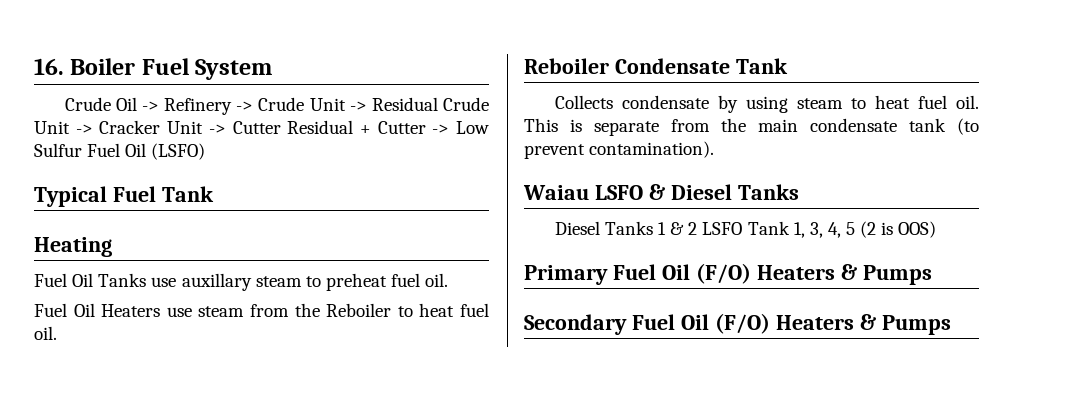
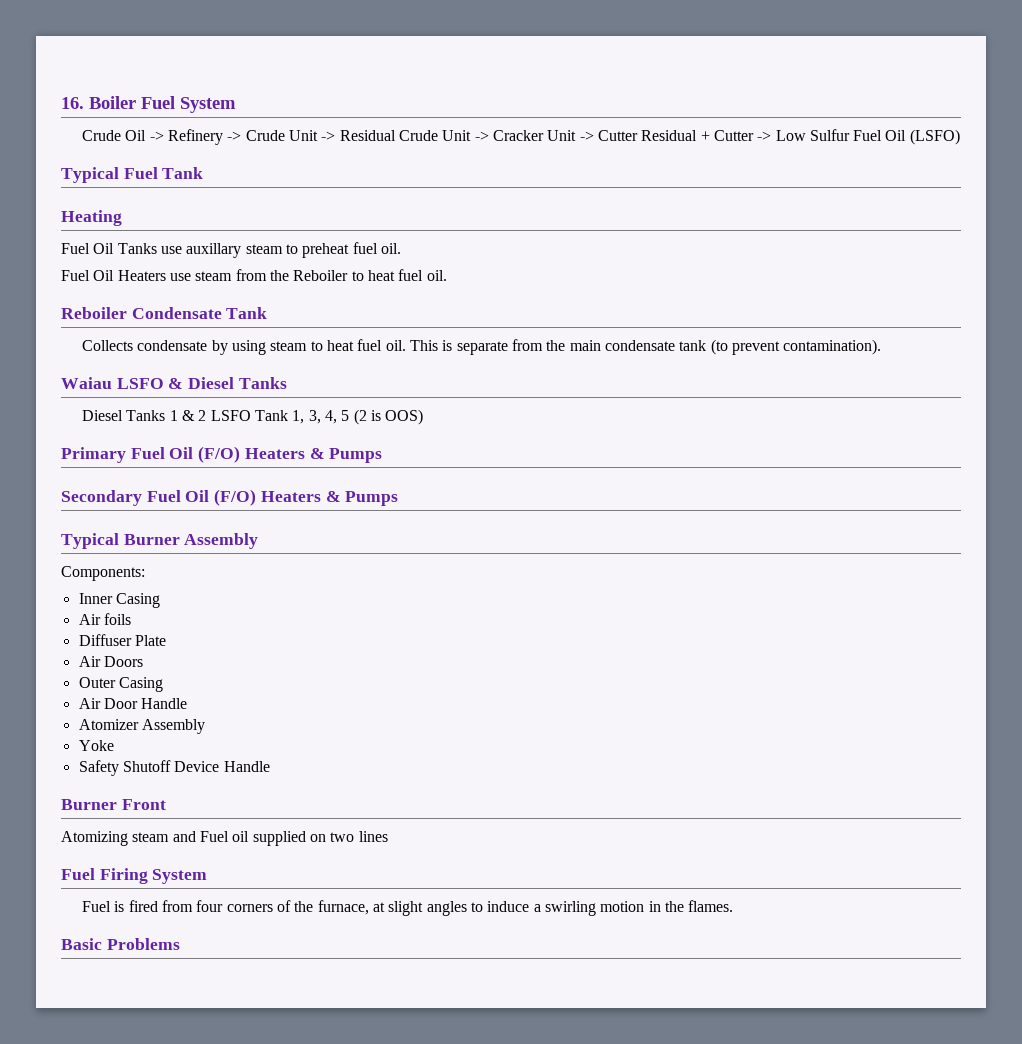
(951, 325) none -> [61,533,259,549] [61,566,145,581] [78,593,160,608] [78,613,131,625] [78,634,166,646] [78,656,143,667] [78,677,163,692] [78,698,188,709] [78,719,205,734] [78,740,114,751] [78,760,270,776] [61,799,166,810] [61,831,388,846] [61,868,208,884] [82,900,734,916] [61,938,180,950] // Typical Burner Assembly // Components: // Inner Casing // Air foils // Diffuser Plate // Air Doors // Outer Casing // Air Door Handle // Atomizer Assembly // Yoke // Safety Shutoff Device Handle // Burner Front // Atomizing steam and Fuel oil supplied on two lines // Fuel Firing System // Fuel is fired from four corners of the furnace, at slight angles to induce a swirling motion in the flames. // Basic Problems

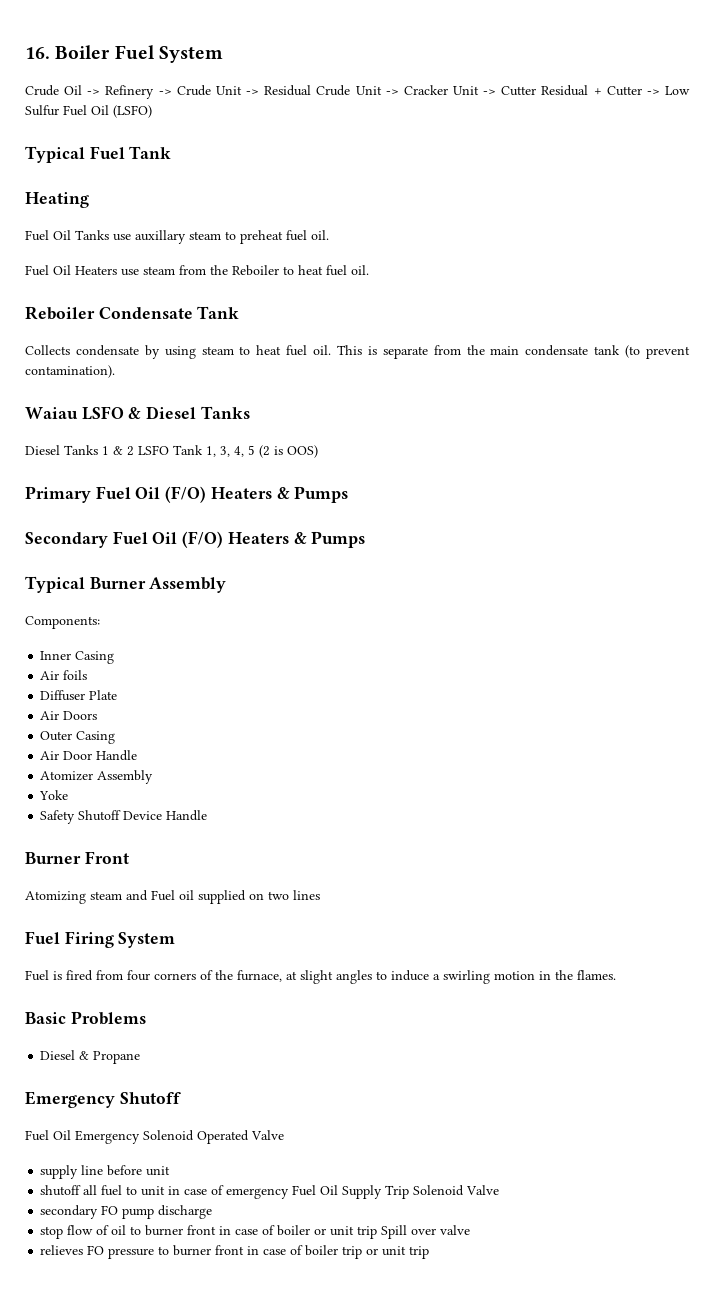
(180, 944) none -> [40,1050,141,1064] [25,1091,181,1108] [25,1130,284,1144] [40,1165,171,1179] [40,1185,500,1199] [40,1205,213,1219] [40,1225,471,1239] [40,1245,430,1259] // Diesel & Propane // Emergency Shutoff // Fuel Oil Emergency Solenoid Operated Valve // supply line before unit // shutoff all fuel to unit in case of emergency Fuel Oil Supply Trip Solenoid Valve // secondary FO pump discharge // stop flow of oil to burner front in case of boiler or unit trip Spill over valve // relieves FO pressure to burner front in case of boiler trip or unit trip

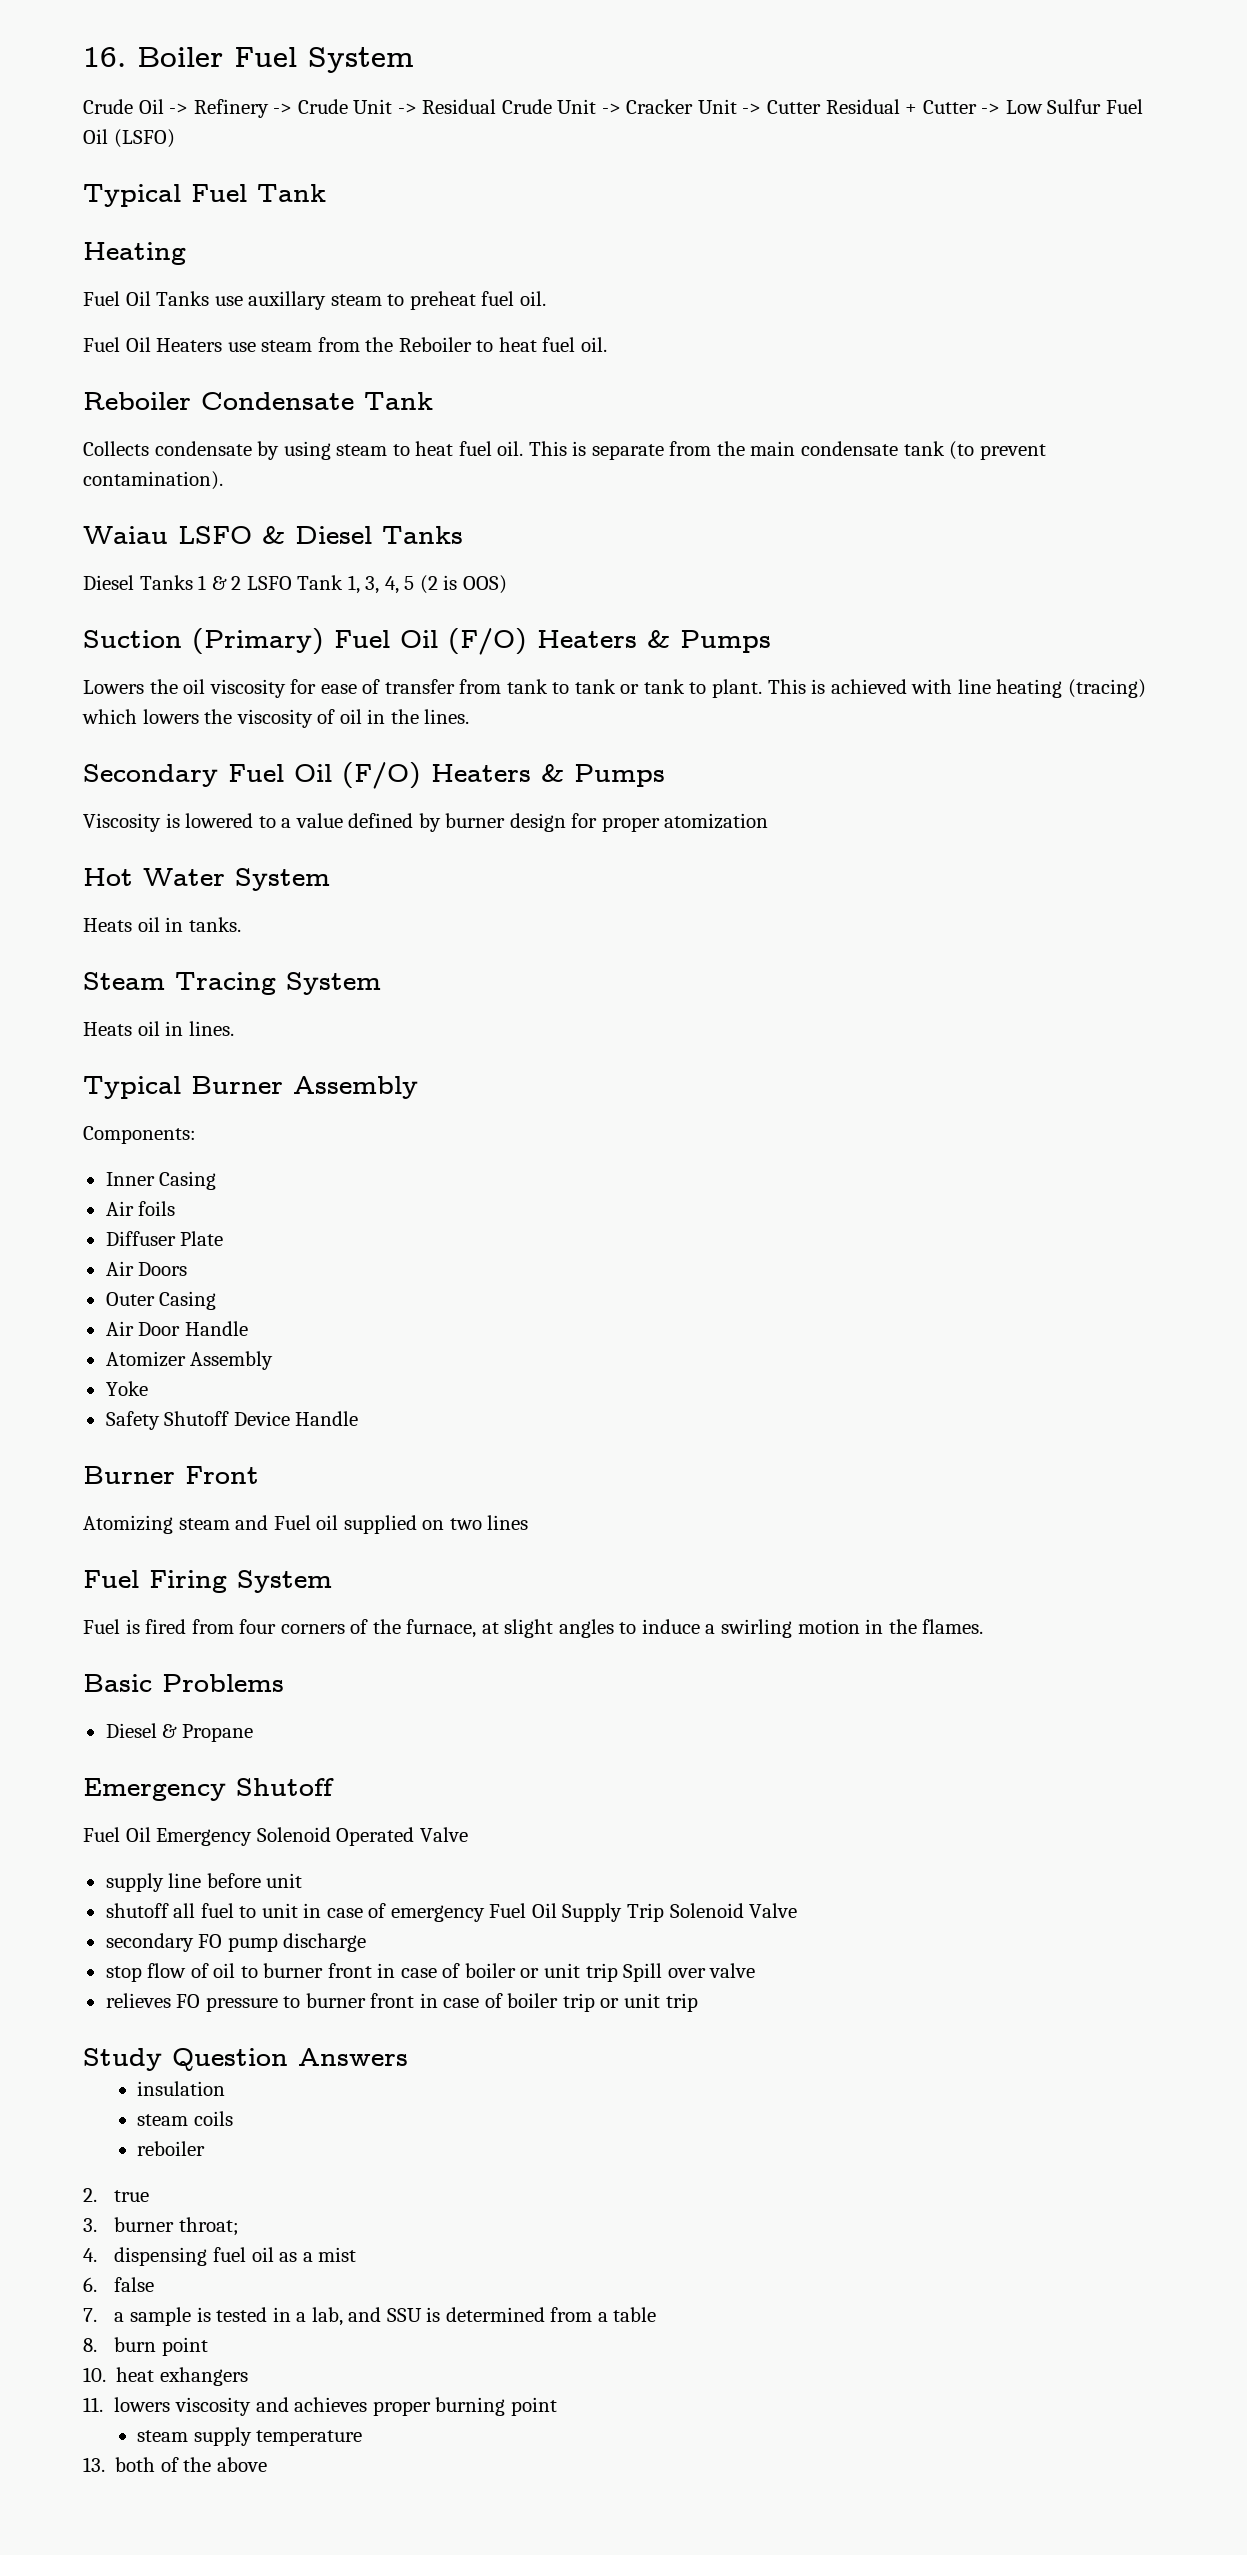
[25,486,349,503] Primary Fuel Oil (F/O) Heaters & Pumps -> [83,628,771,655] [83,679,1146,698] [82,709,470,728] Suction (Primary) Fuel Oil (F/O) Heaters & Pumps // Lowers the oil viscosity for ease of transfer from tank to tank or tank to plant. This is achieved with line heating (tracing) which lowers the viscosity of oil in the lines.
(366, 539) none -> [83,813,769,832] [83,868,330,891] [83,917,241,932] [83,972,381,995] [83,1021,234,1036] // Viscosity is lowered to a value defined by burner design for proper atomization // Hot Water System // Heats oil in tanks. // Steam Tracing System // Heats oil in lines.
(430, 1252) none -> [83,2048,408,2071] [137,2081,226,2096] [137,2111,233,2126] [137,2141,206,2156] [83,2188,150,2202] [83,2217,239,2236] [83,2247,357,2266] [83,2277,155,2292] [83,2307,657,2326] [83,2337,208,2356] [83,2367,248,2386] [83,2397,557,2416] [137,2427,363,2446] [83,2457,267,2472] // Study Question Answers // insulation // steam coils // reboiler // 2. true // 3. burner throat; // 4. dispensing fuel oil as a mist // 6. false // 7. a sample is tested in a lab, and SSU is determined from a table // 8. burn point // 10. heat exhangers // 11. lowers viscosity and achieves proper burning point // steam supply temperature // 13. both of the above

